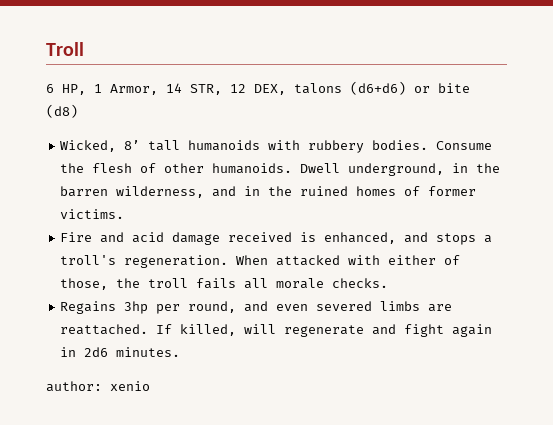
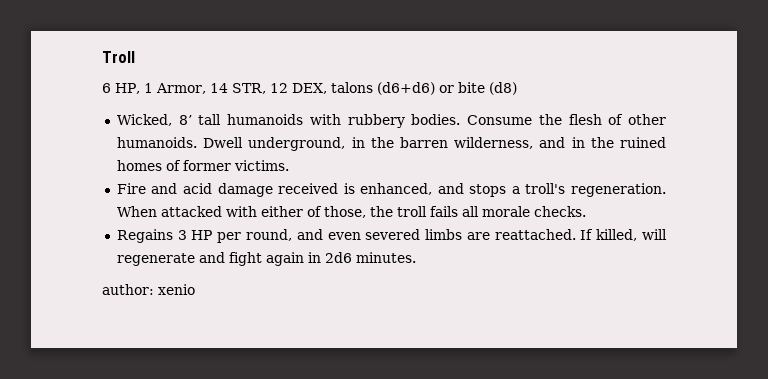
[124,301,149,314] 3hp -> [177,230,213,240] 3 HP

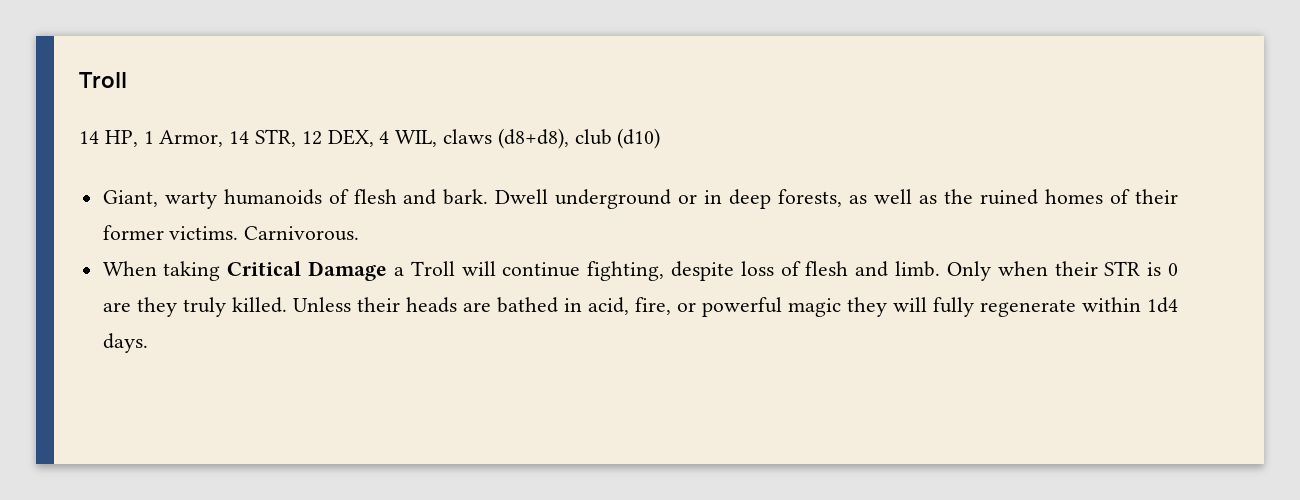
[102,83,111,93] 6 -> [79,131,99,144] 14
[330,82,517,95] [116,114,666,128] [116,137,585,151] talons (d6+d6) or bite (d8) // Wicked, 8’ tall humanoids with rubbery bodies. Consume the flesh of other humanoids. Dwell underground, in the barren wilderness, and in -> [379,128,661,149] [102,189,938,209] 4 WIL, claws (d8+d8), club (d10) // Giant, warty humanoids of flesh and bark. Dwell underground or in deep forests, as well as
(181, 165) none -> [1134,189,1178,204] their
[116,183,666,197] [116,206,586,218] [116,229,667,243] [116,252,416,266] [102,284,195,295] // Fire and acid damage received is enhanced, and stops a troll's regeneration. When attacked with either of those, the troll fails all morale checks. // Regains 3 HP per round, and even severed limbs are reattached. If killed, will regenerate and fight again in 2d6 minutes. // author: xenio -> [244,226,360,241] [102,261,1178,281] [102,297,1179,317] [102,333,148,353] Carnivorous. // When taking Critical Damage a Troll will continue fighting, despite loss of flesh and limb. Only when their STR is 0 are they truly killed. Unless their heads are bathed in acid, fire, or powerful magic they will fully regenerate within 1d4 days.

